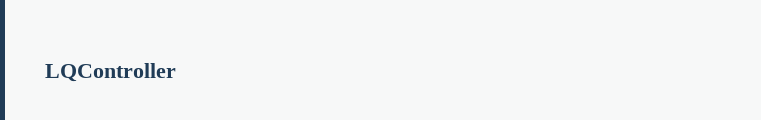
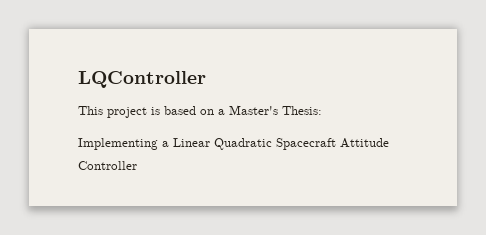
(176, 72) none -> [78,105,322,118] [78,138,389,150] [78,161,137,170] // This project is based on a Master's Thesis: // Implementing a Linear Quadratic Spacecraft Attitude Controller

